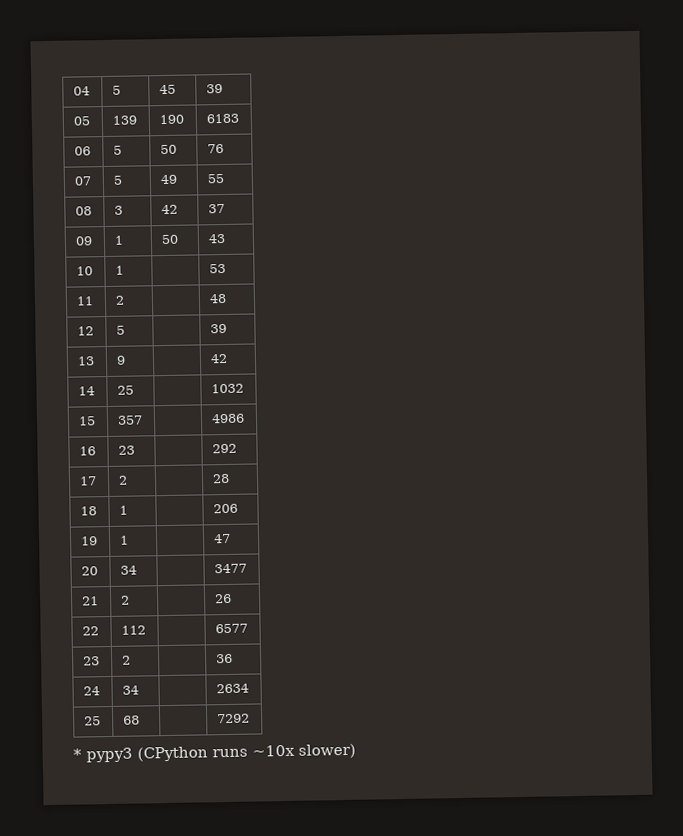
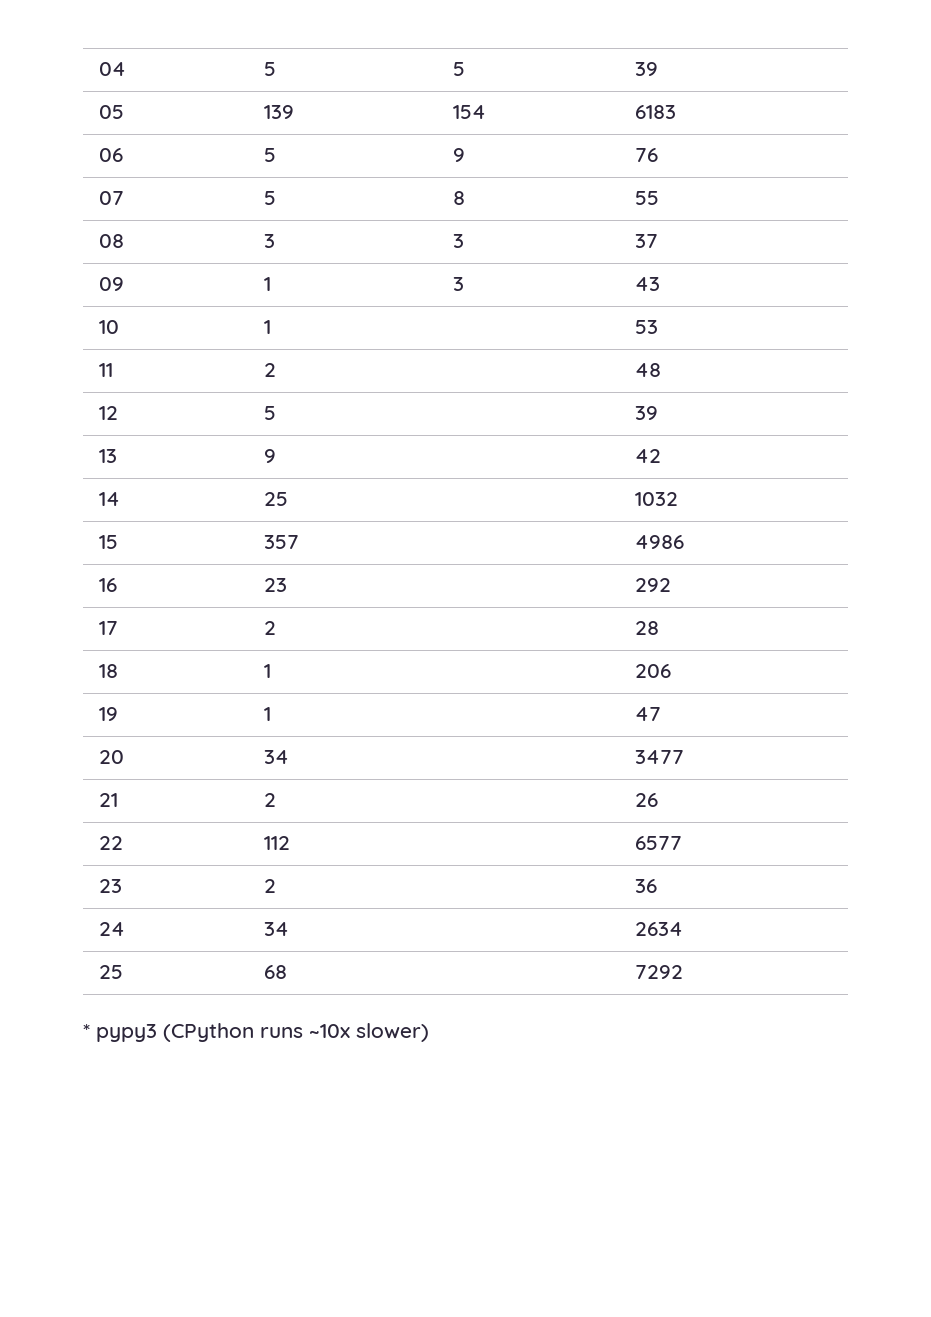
[159,84,177,95] 45 -> [452,62,465,76] 5
[159,114,185,125] 190 -> [452,105,486,119] 154
[160,144,178,155] 50 -> [452,148,465,162] 9
[160,174,178,185] 49 -> [452,191,465,205] 8
[161,204,179,215] 42 -> [452,234,464,248] 3
[161,234,179,245] 50 -> [452,277,464,291] 3

